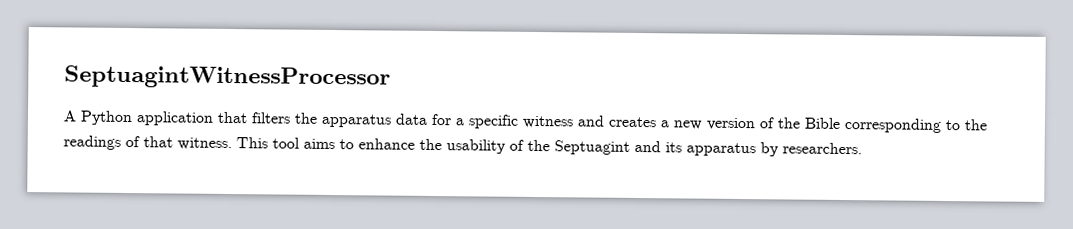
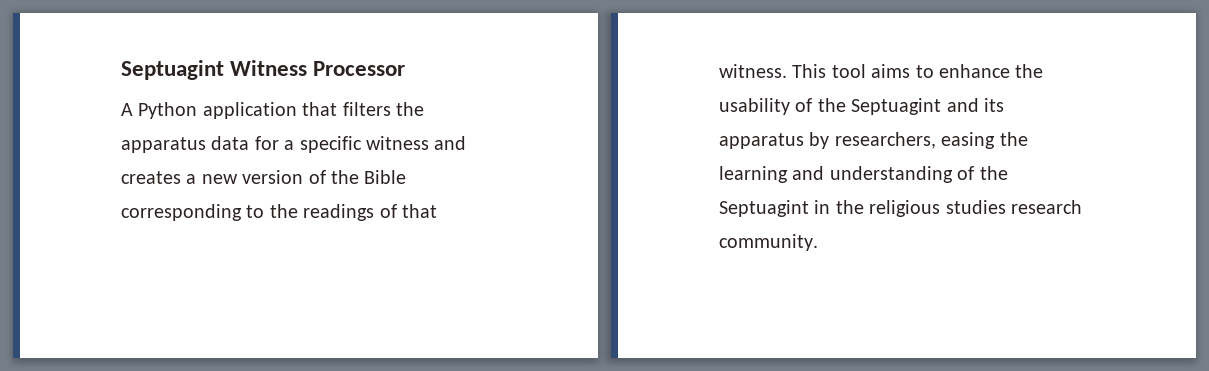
[64,65,391,90] SeptuagintWitnessProcessor -> [121,60,406,80] Septuagint Witness Processor
[782,142,862,155] researchers. -> [834,132,1028,149] [719,166,1008,183] [719,200,1082,217] [719,234,818,251] researchers, easing the learning and understanding of the Septuagint in the religious studies research community.

